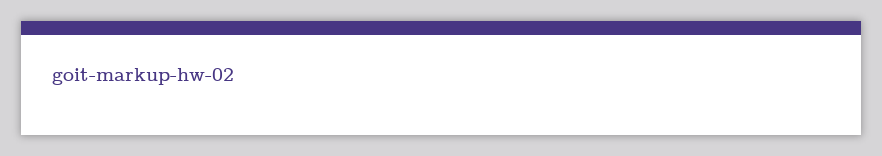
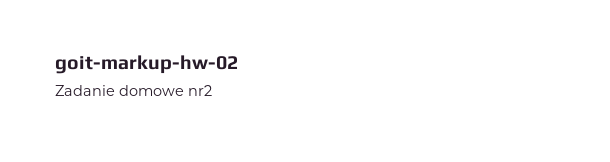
(234, 76) none -> [55,85,212,96] // Zadanie domowe nr2

